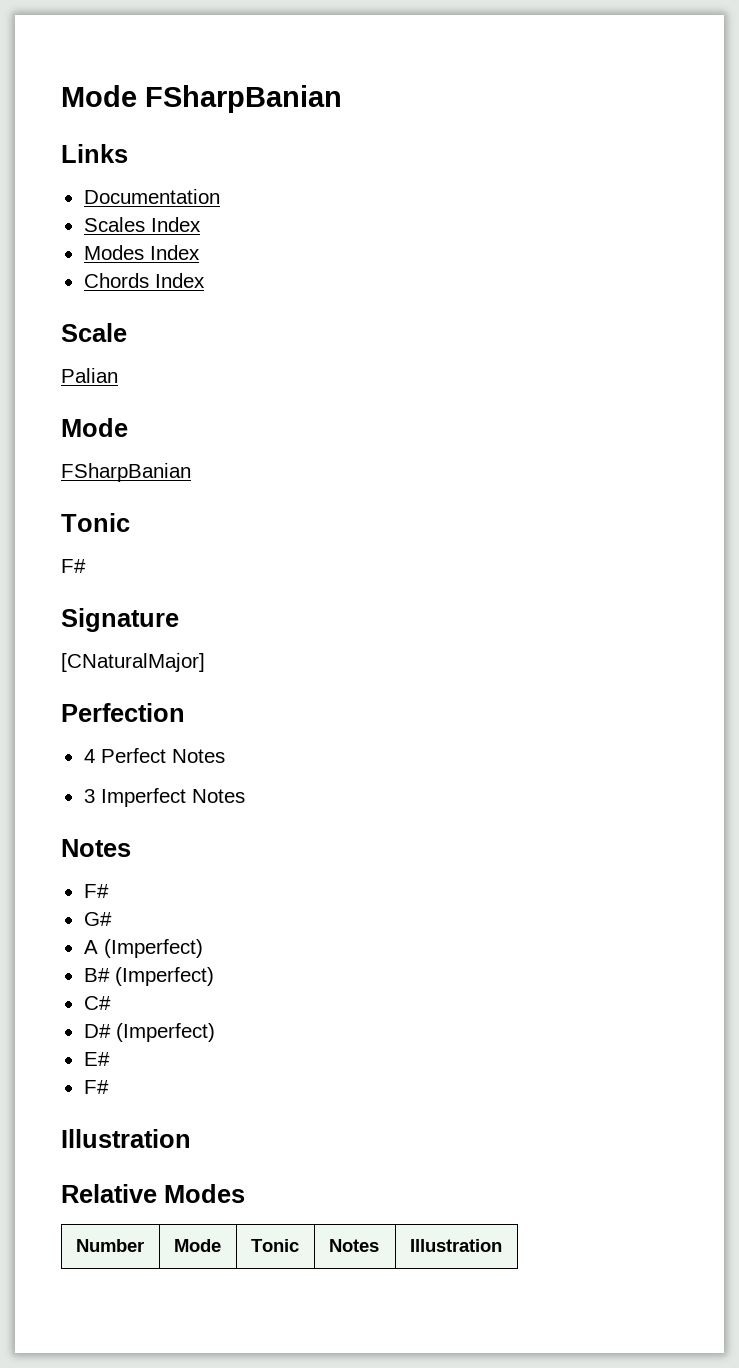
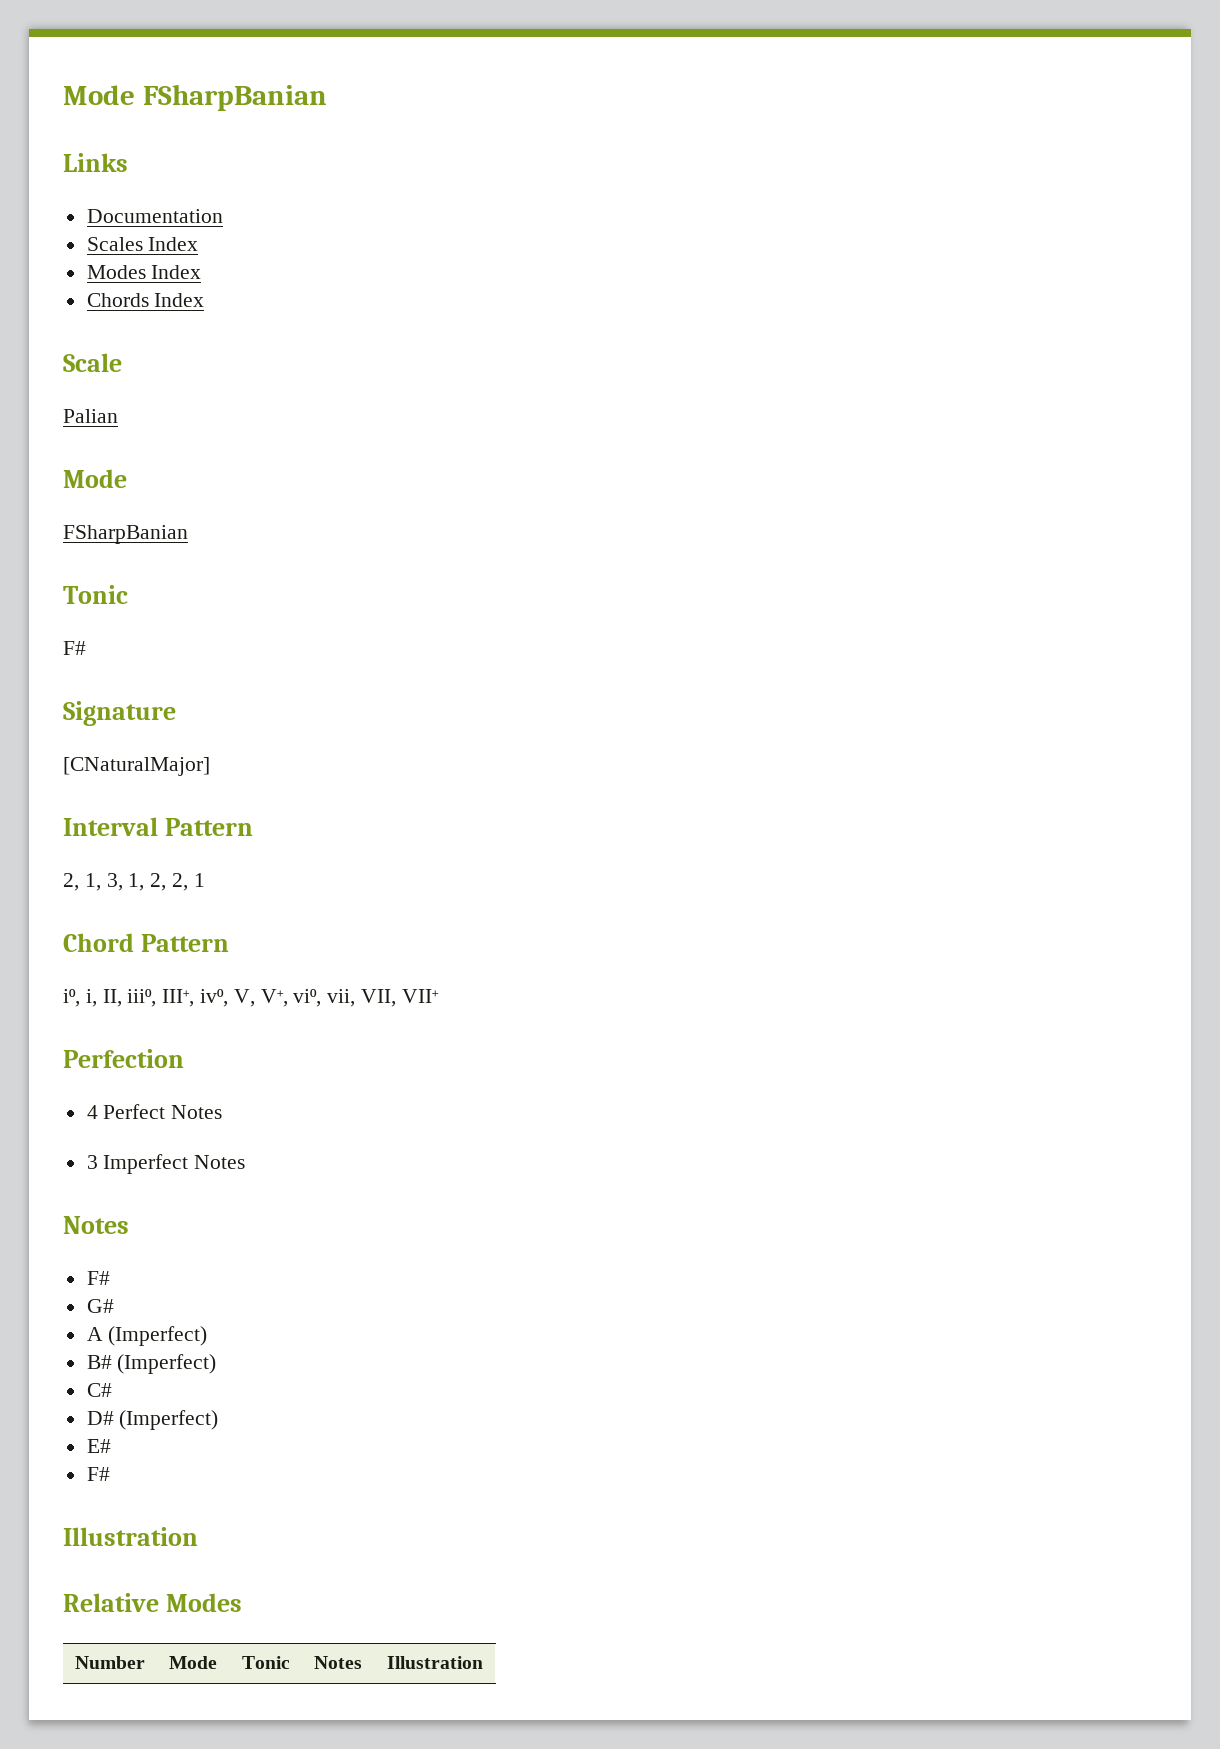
(205, 662) none -> [63,817,254,836] [63,873,205,891] [63,933,230,952] [63,989,439,1007] // Interval Pattern // 2, 1, 3, 1, 2, 2, 1 // Chord Pattern // i⁰, i, II, iii⁰, III⁺, iv⁰, V, V⁺, vi⁰, vii, VII, VII⁺

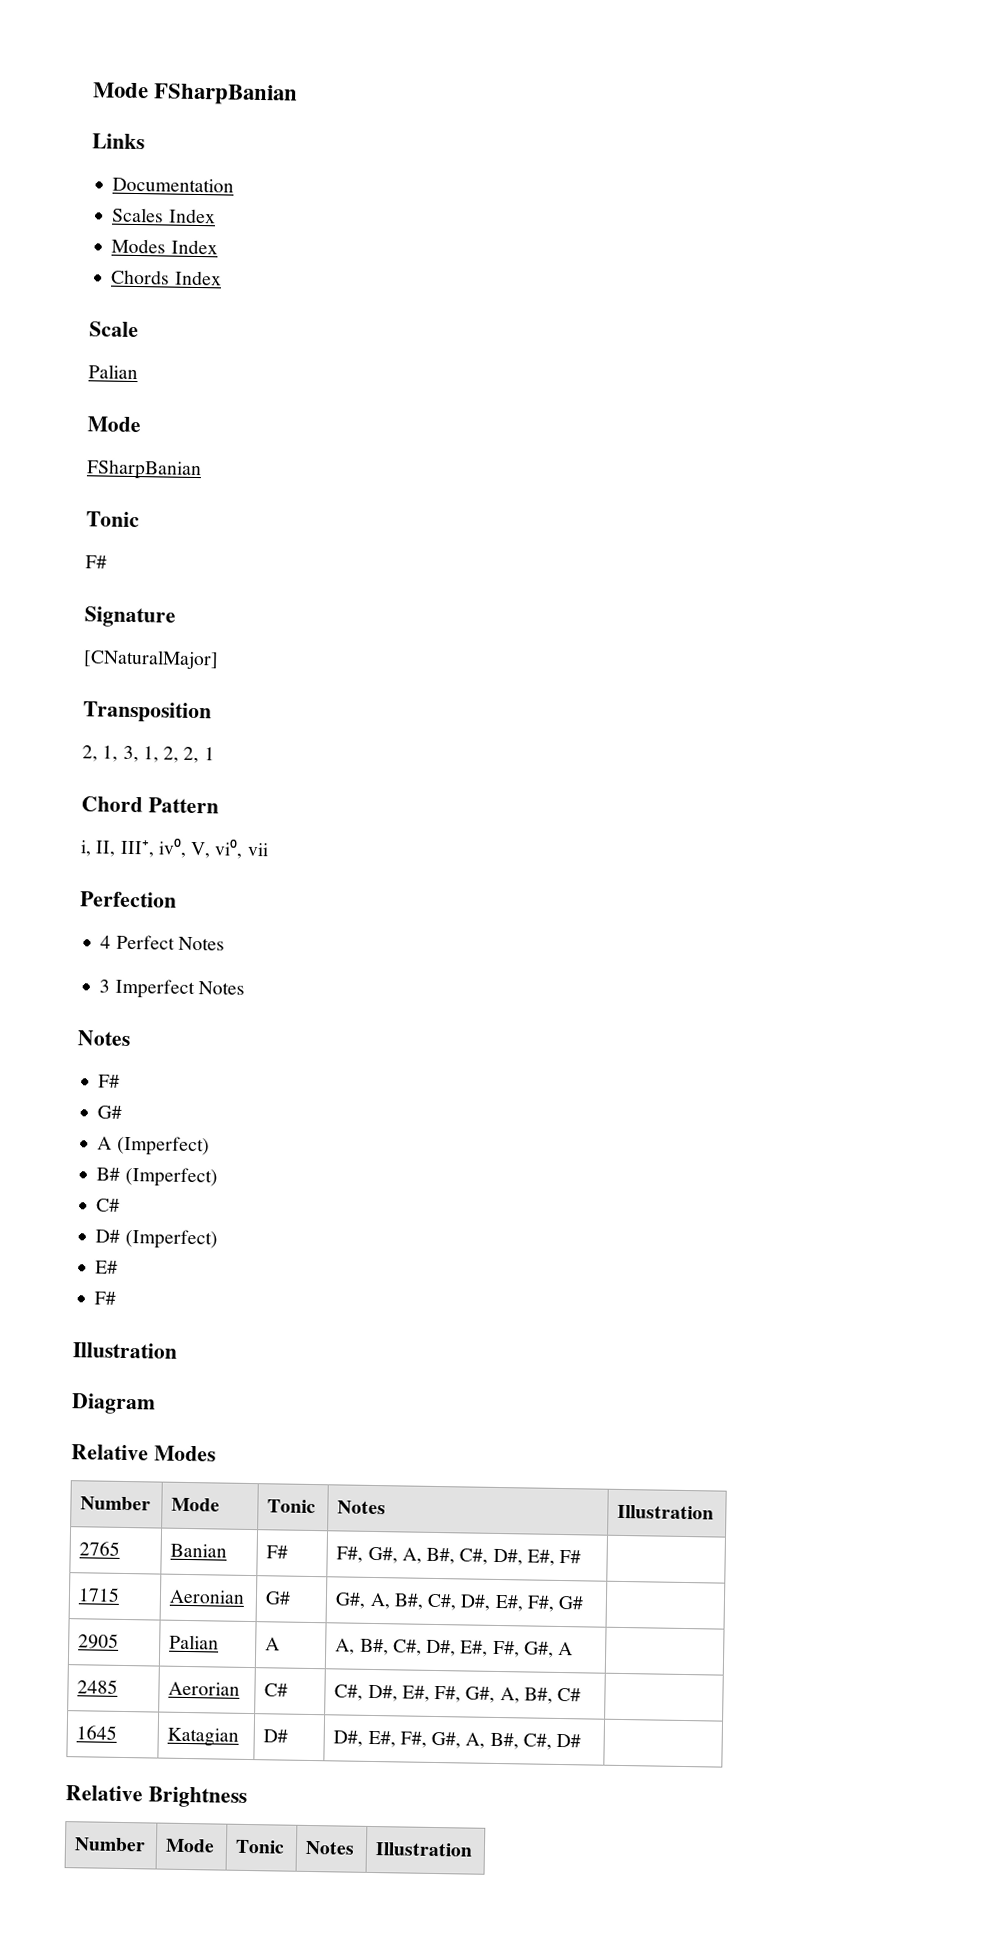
[63,817,254,836] Interval Pattern -> [83,701,212,724] Transposition
[63,989,80,1007] i⁰, -> (219, 805) none
[127,989,157,1007] iii⁰, -> (117, 848) none
[260,989,439,1007] V⁺, vi⁰, vii, VII, VII⁺ -> [214,838,269,859] vi⁰, vii
(198, 1536) none -> [71,1393,156,1415] // Diagram
(483, 1662) none -> [79,1541,121,1556] [170,1543,228,1558] [266,1545,289,1559] [336,1546,582,1566] [78,1587,121,1602] [169,1589,246,1604] [265,1591,292,1605] [335,1592,585,1612] [78,1633,120,1649] [169,1634,220,1650] [265,1637,281,1651] [335,1638,574,1658] [77,1679,119,1694] [168,1681,241,1696] [264,1683,289,1697] [334,1684,582,1704] [76,1725,118,1740] [167,1727,240,1747] [263,1729,289,1743] [333,1730,582,1750] [65,1785,247,1808] [74,1837,147,1852] [165,1838,216,1853] [235,1839,286,1854] [305,1840,356,1855] [375,1842,474,1857] // 2765 | Banian | F# | F#, G#, A, B#, C#, D#, E#, F# | // 1715 | Aeronian | G# | G#, A, B#, C#, D#, E#, F#, G# | // 2905 | Palian | A | A, B#, C#, D#, E#, F#, G#, A | // 2485 | Aerorian | C# | C#, D#, E#, F#, G#, A, B#, C# | // 1645 | Katagian | D# | D#, E#, F#, G#, A, B#, C#, D# | // Relative Brightness // Number | Mode | Tonic | Notes | Illustration

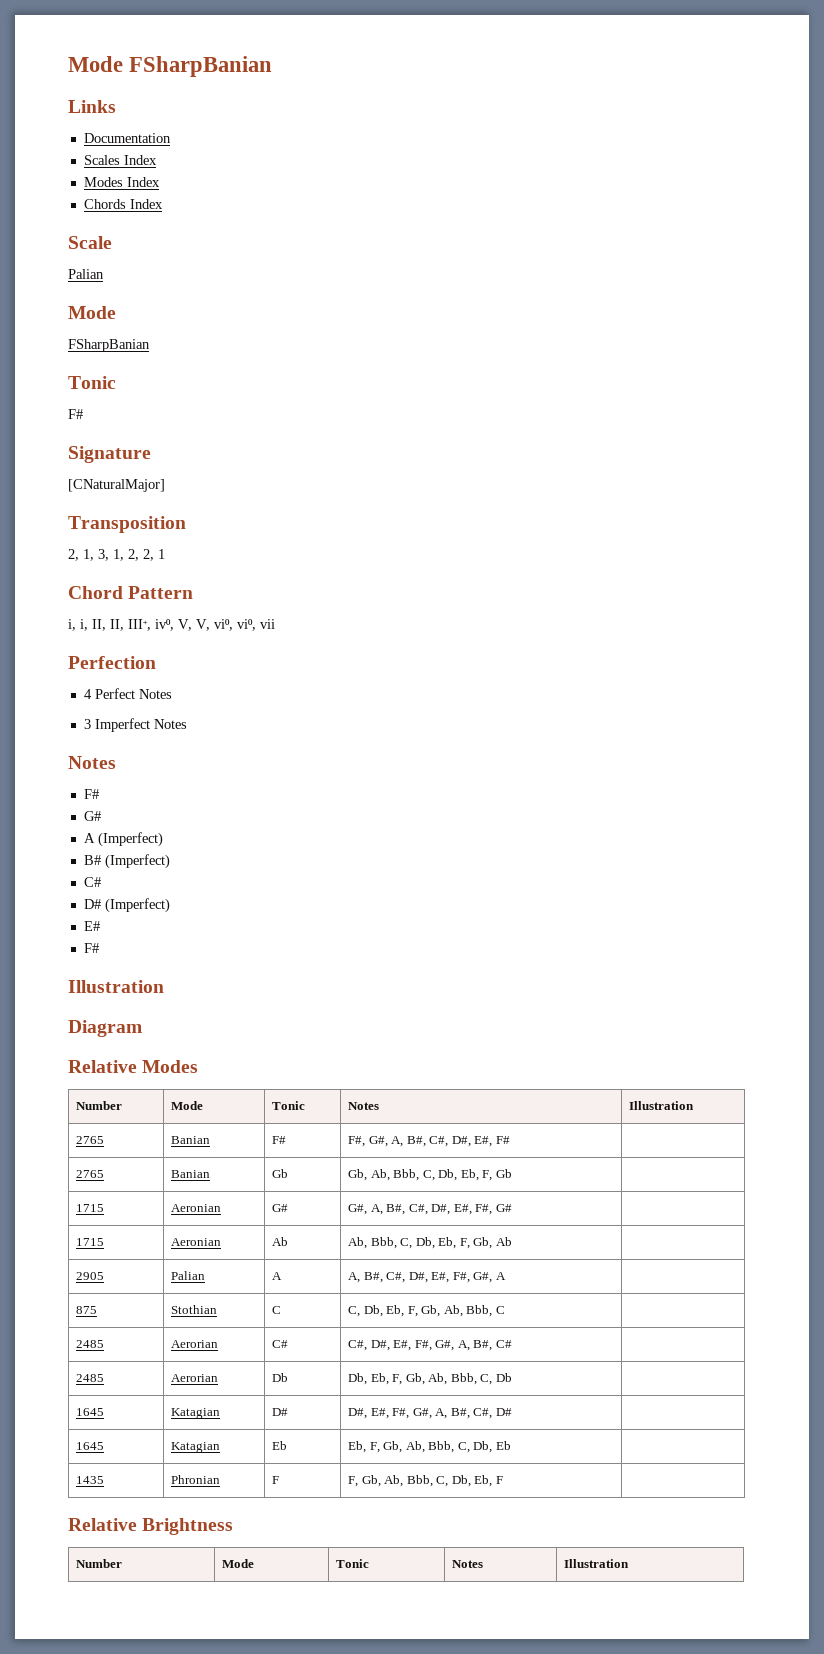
(92, 848) none -> [80,619,106,631] i, II,
(212, 850) none -> [196,619,233,631] V, vi⁰,
(582, 1556) none -> [76,1170,105,1178] [171,1170,211,1178] [272,1169,289,1178] [348,1169,512,1181] // 2765 | Banian | Gb | Gb, Ab, Bbb, C, Db, Eb, F, Gb |
(585, 1602) none -> [76,1238,105,1246] [171,1238,222,1246] [272,1237,289,1246] [348,1237,512,1249] // 1715 | Aeronian | Ab | Ab, Bbb, C, Db, Eb, F, Gb, Ab |
(574, 1648) none -> [76,1306,98,1314] [171,1305,218,1314] [272,1306,282,1314] [348,1305,505,1317] // 875 | Stothian | C | C, Db, Eb, F, Gb, Ab, Bbb, C |
(582, 1694) none -> [76,1374,105,1382] [171,1374,219,1382] [272,1373,289,1382] [348,1373,512,1385] // 2485 | Aerorian | Db | Db, Eb, F, Gb, Ab, Bbb, C, Db |
(582, 1740) none -> [76,1442,105,1450] [171,1442,221,1453] [272,1441,288,1450] [348,1441,511,1453] [76,1476,105,1484] [171,1475,221,1484] [272,1476,280,1484] [348,1475,503,1487] // 1645 | Katagian | Eb | Eb, F, Gb, Ab, Bbb, C, Db, Eb | // 1435 | Phronian | F | F, Gb, Ab, Bbb, C, Db, Eb, F |

